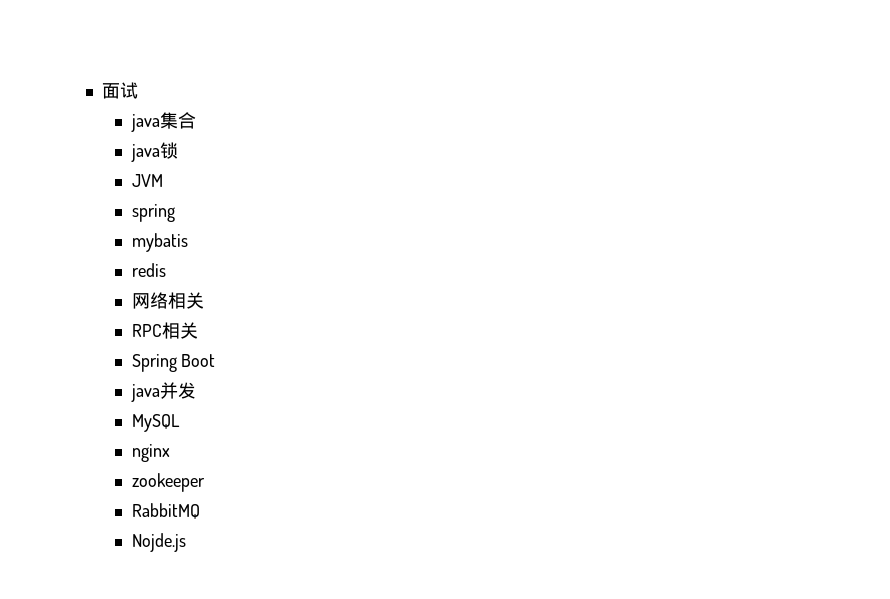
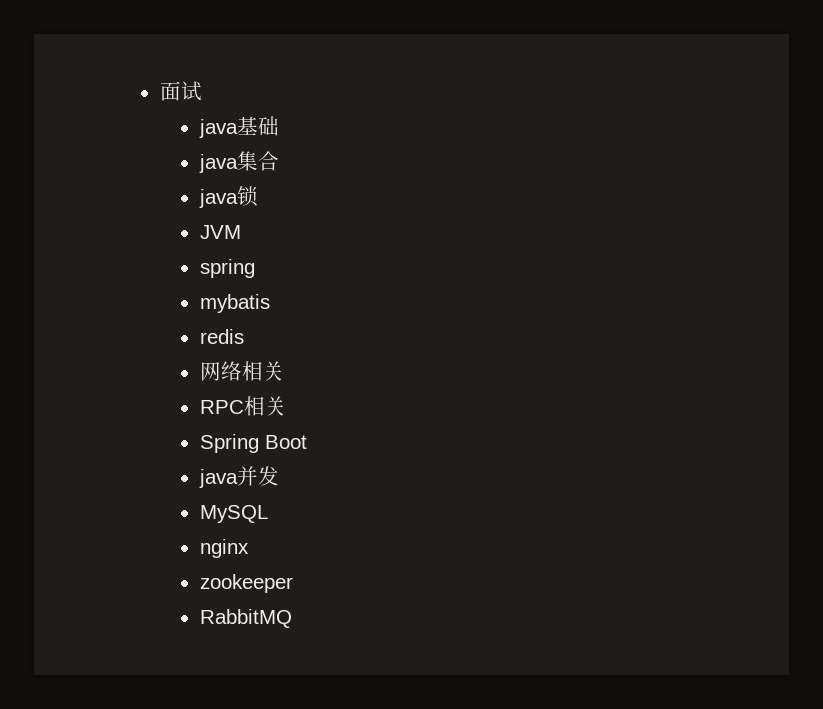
(138, 90) none -> [198,116,279,138] // java基础
[131,533,186,552] // Nojde.js -> (292, 618) none

